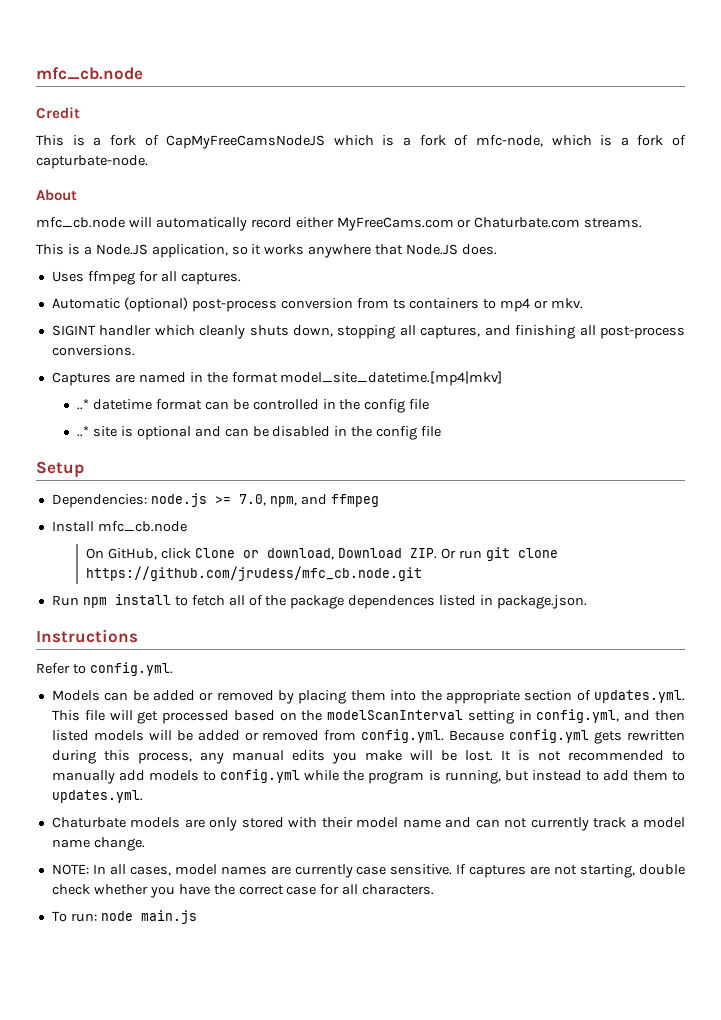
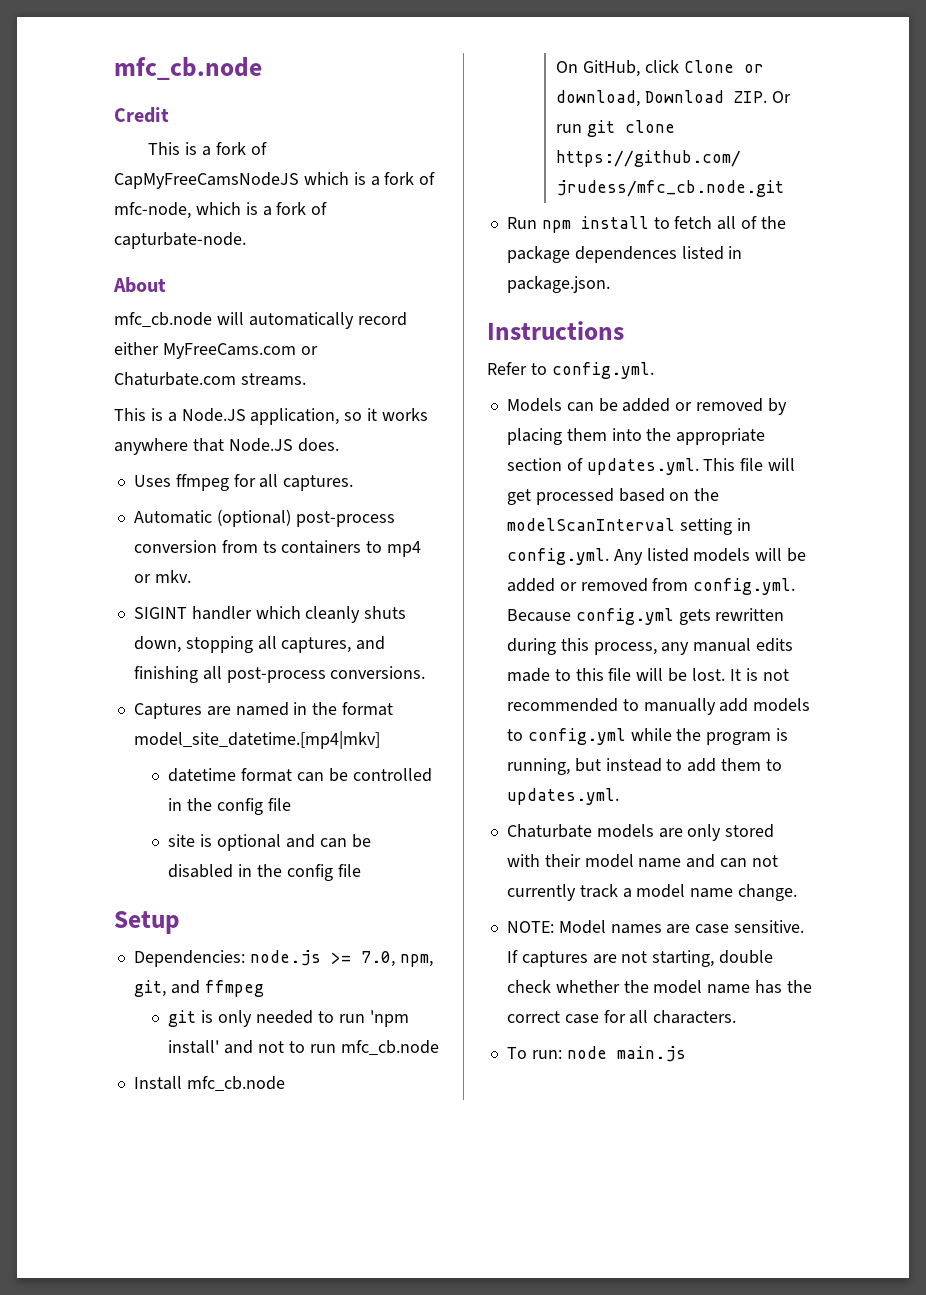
[77,399,90,410] ..* -> (380, 740) none
[77,426,90,437] ..* -> (291, 804) none
(297, 501) none -> [133,980,166,997] git,
(379, 500) none -> [168,1010,409,1027] [168,1040,439,1055] // git is only needed to run 'npm install' and not to run mfc_cb.node
[536,709,685,723] config.yml, and then -> [506,548,643,565] config.yml. Any
[331,750,402,764] you make -> [506,668,632,682] made to this file
[92,864,217,876] In all cases, model -> [558,920,606,934] Model
[294,864,353,878] currently -> (691, 929) none
[149,884,210,898] you have -> [623,980,783,994] the model name has

